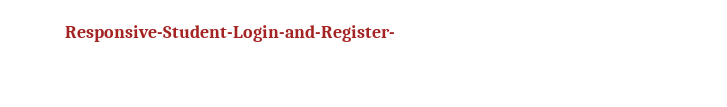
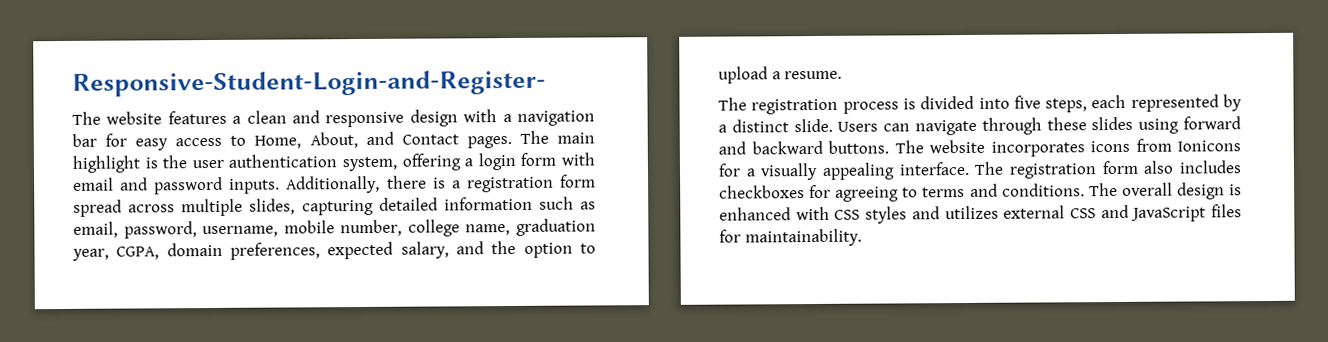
(395, 33) none -> [72,109,595,128] [72,130,595,151] [72,152,596,173] [73,174,596,195] [73,196,596,217] [73,218,596,239] [72,240,596,261] [718,66,843,84] [718,94,1242,115] [718,116,1241,136] [718,138,1241,157] [718,160,1242,181] [719,182,1242,202] [719,204,1242,224] [719,228,862,247] // The website features a clean and responsive design with a navigation bar for easy access to Home, About, and Contact pages. The main highlight is the user authentication system, offering a login form with email and password inputs. Additionally, there is a registration form spread across multiple slides, capturing detailed information such as email, password, username, mobile number, college name, graduation year, CGPA, domain preferences, expected salary, and the option to upload a resume. // The registration process is divided into five steps, each represented by a distinct slide. Users can navigate through these slides using forward and backward buttons. The website incorporates icons from Ionicons for a visually appealing interface. The registration form also includes checkboxes for agreeing to terms and conditions. The overall design is enhanced with CSS styles and utilizes external CSS and JavaScript files for maintainability.

